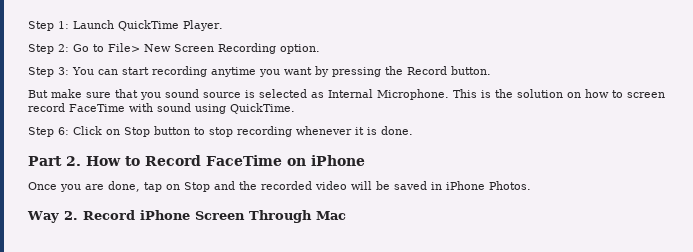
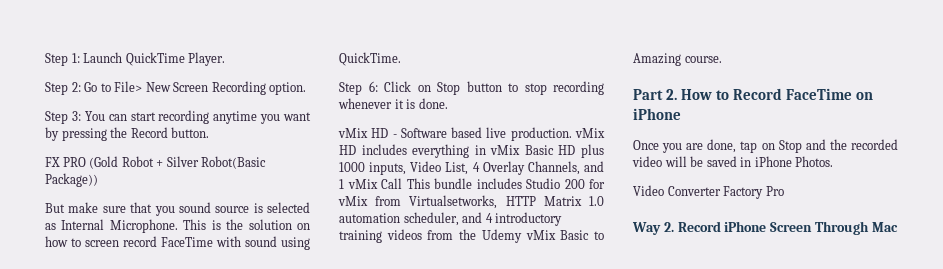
(491, 70) none -> [45,156,267,169] [45,173,98,187] // FX PRO (Gold Robot + Silver Robot(Basic Package))
(413, 130) none -> [338,127,605,141] [339,144,604,158] [339,161,604,175] [339,178,605,189] [338,195,604,209] [339,212,563,226] [339,229,604,243] [633,53,722,66] // vMix HD - Software based live production. vMix HD includes everything in vMix Basic HD plus 1000 inputs, Video List, 4 Overlay Channels, and 1 vMix Call This bundle includes Studio 200 for vMix from Virtualsetworks, HTTP Matrix 1.0 automation scheduler, and 4 introductory training videos from the Udemy vMix Basic to Amazing course.
(531, 185) none -> [633,185,784,199] // Video Converter Factory Pro

